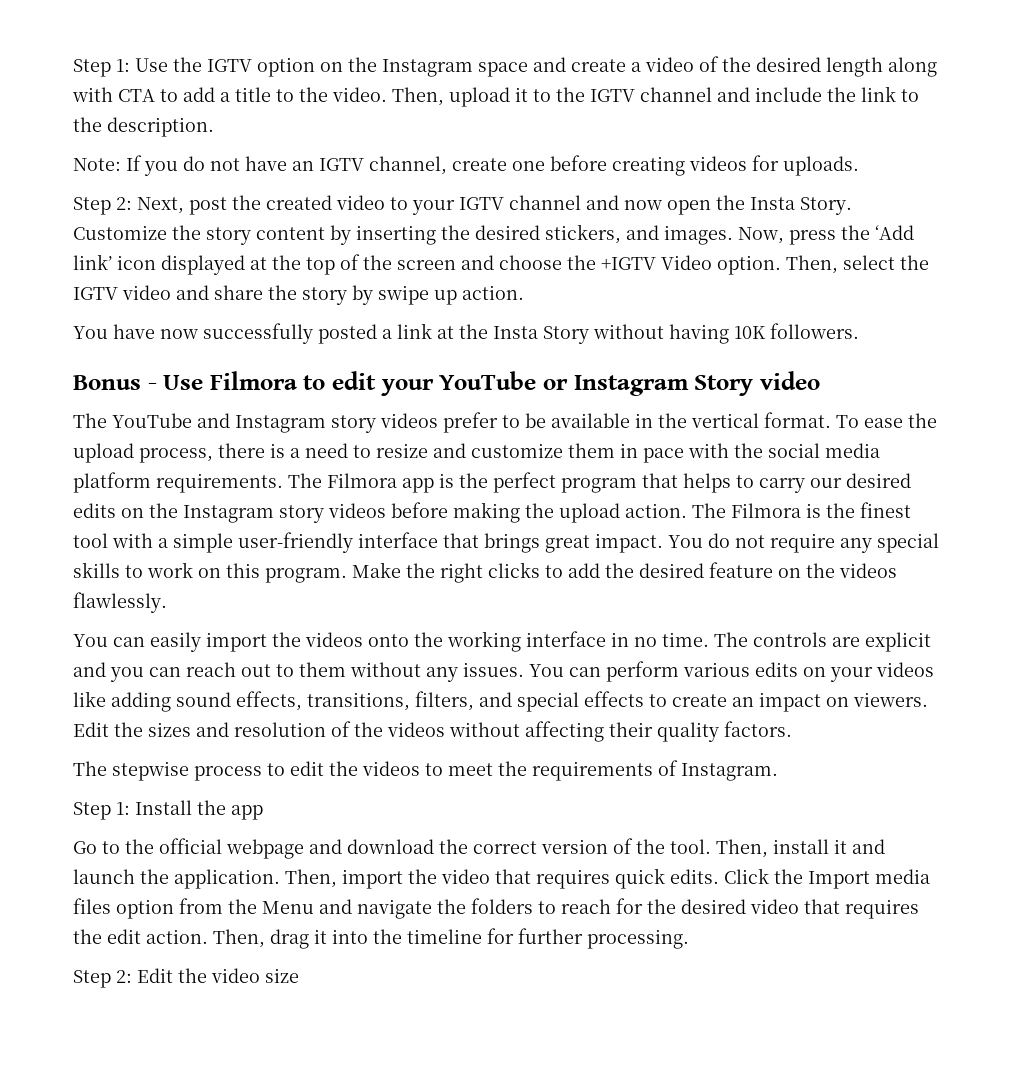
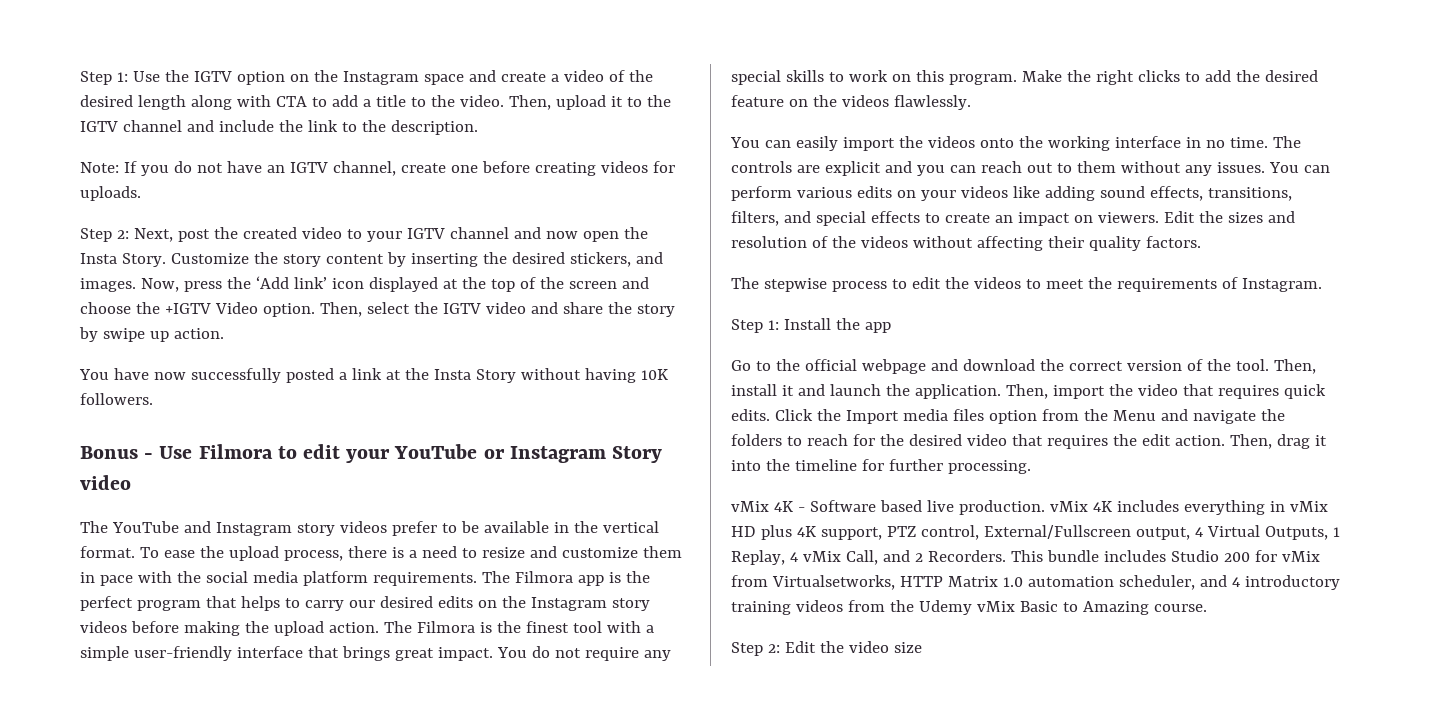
(689, 939) none -> [731,500,1328,515] [731,525,1340,540] [731,550,1320,565] [731,575,1340,590] [731,600,1207,615] // vMix 4K - Software based live production. vMix 4K includes everything in vMix HD plus 4K support, PTZ control, External/Fullscreen output, 4 Virtual Outputs, 1 Replay, 4 vMix Call, and 2 Recorders. This bundle includes Studio 200 for vMix from Virtualsetworks, HTTP Matrix 1.0 automation scheduler, and 4 introductory training videos from the Udemy vMix Basic to Amazing course.

